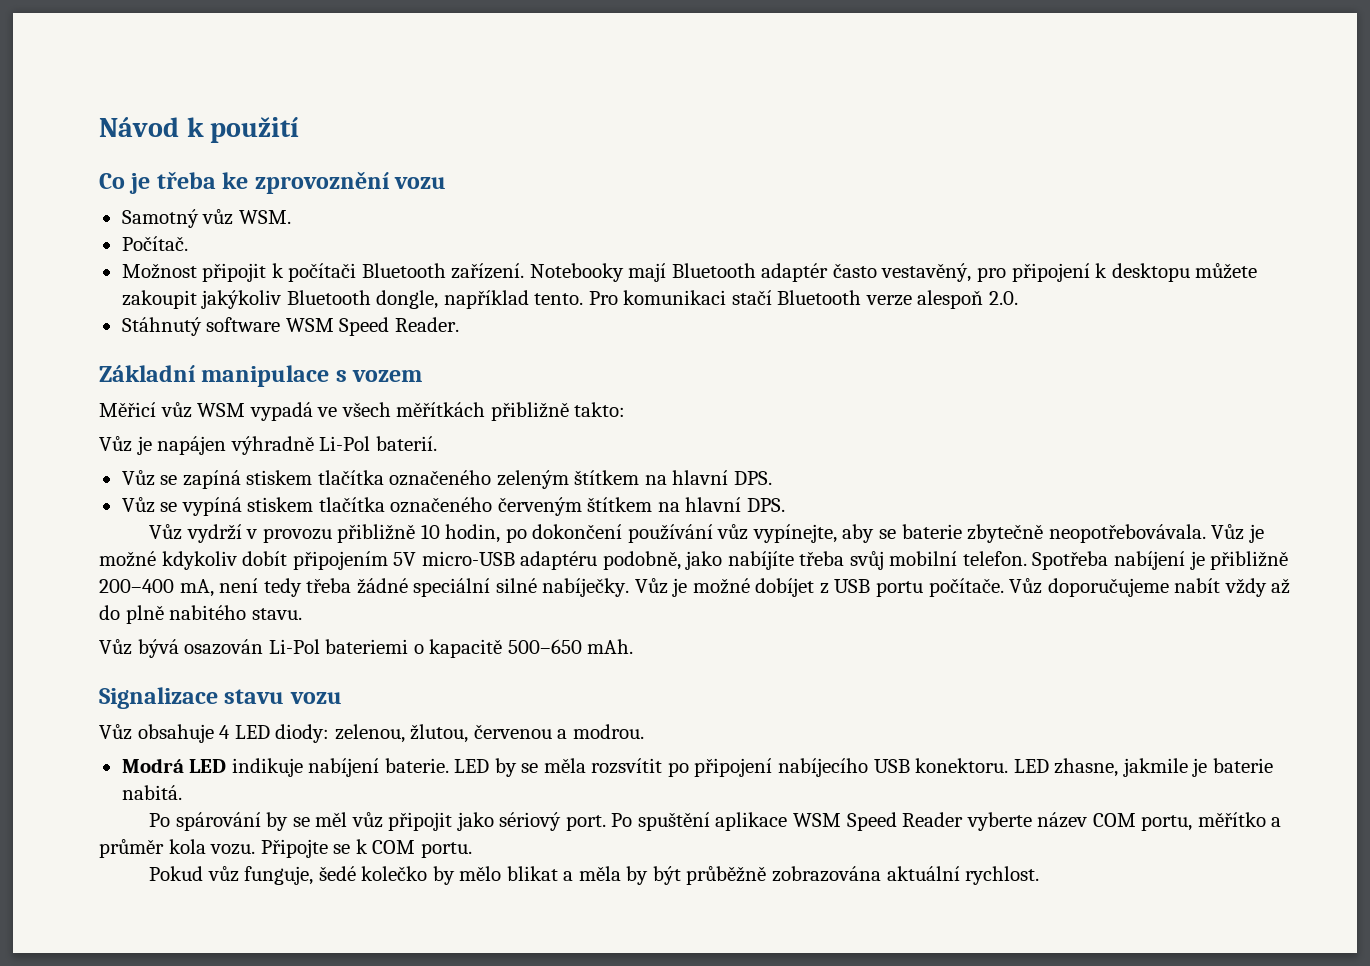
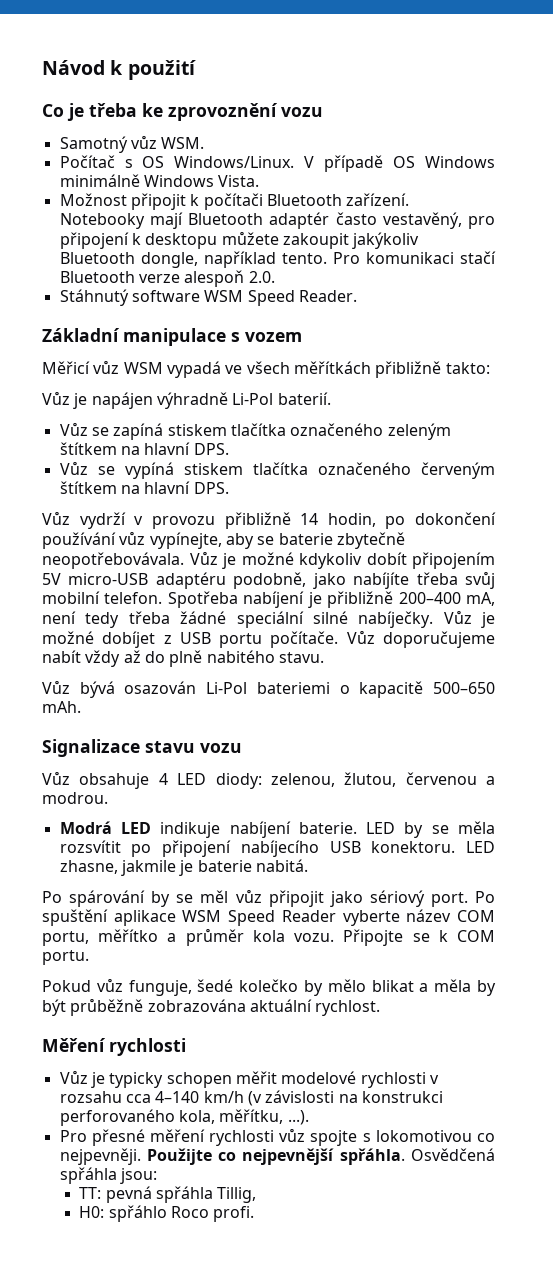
[121,236,188,251] Počítač. -> [59,155,495,172] [59,174,260,187] Počítač s OS Windows/Linux. V případě OS Windows minimálně Windows Vista.
[420,524,440,539] 10 -> [300,513,319,525] 14
(1040, 875) none -> [42,1038,186,1056] [59,1070,439,1088] [59,1090,443,1106] [59,1109,309,1126] [59,1128,496,1146] [59,1148,496,1165] [59,1167,157,1184] [79,1186,257,1203] [79,1205,255,1222] // Měření rychlosti // Vůz je typicky schopen měřit modelové rychlosti v rozsahu cca 4–140 km/h (v závislosti na konstrukci perforovaného kola, měřítku, ...). // Pro přesné měření rychlosti vůz spojte s lokomotivou co nejpevněji. Použijte co nejpevnější spřáhla. Osvědčená spřáhla jsou: // TT: pevná spřáhla Tillig, // H0: spřáhlo Roco profi.

